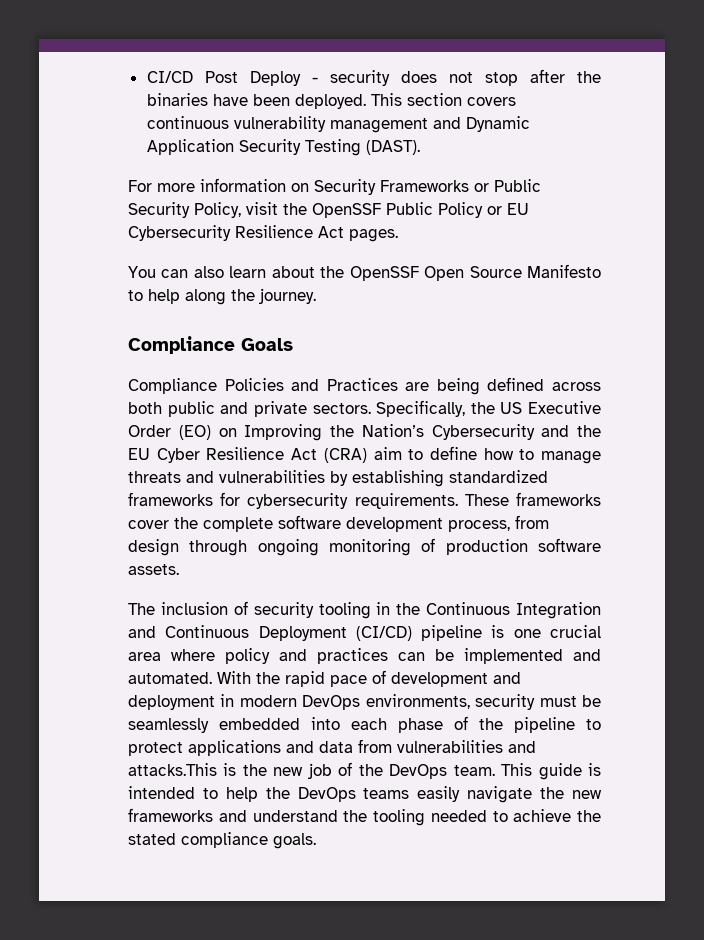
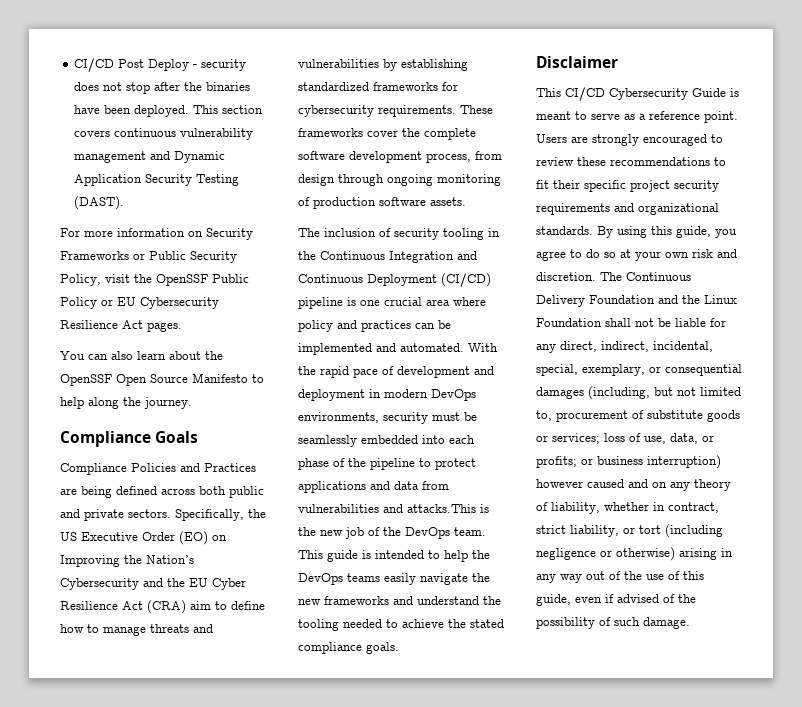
(316, 841) none -> [536,56,618,68] [536,87,739,101] [536,111,738,123] [536,134,723,146] [536,157,726,166] [536,180,719,192] [536,203,719,215] [536,226,737,238] [536,249,737,261] [536,272,691,281] [536,295,737,307] [536,318,726,327] [536,341,713,353] [536,364,742,376] [536,386,741,400] [536,410,740,422] [536,433,714,444] [536,455,721,469] [536,479,731,491] [536,502,719,514] [536,524,723,538] [536,547,733,561] [536,571,704,583] [536,594,696,606] [536,617,690,629] // Disclaimer // This CI/CD Cybersecurity Guide is meant to serve as a reference point. Users are strongly encouraged to review these recommendations to fit their specific project security requirements and organizational standards. By using this guide, you agree to do so at your own risk and discretion. The Continuous Delivery Foundation and the Linux Foundation shall not be liable for any direct, indirect, incidental, special, exemplary, or consequential damages (including, but not limited to, procurement of substitute goods or services; loss of use, data, or profits; or business interruption) however caused and on any theory of liability, whether in contract, strict liability, or tort (including negligence or otherwise) arising in any way out of the use of this guide, even if advised of the possibility of such damage.

